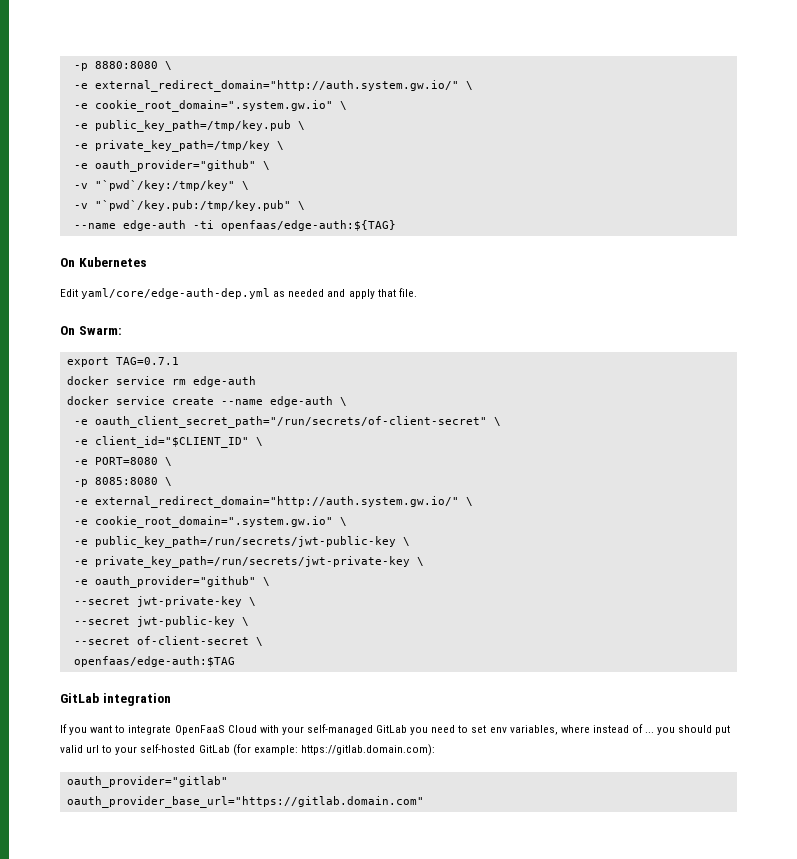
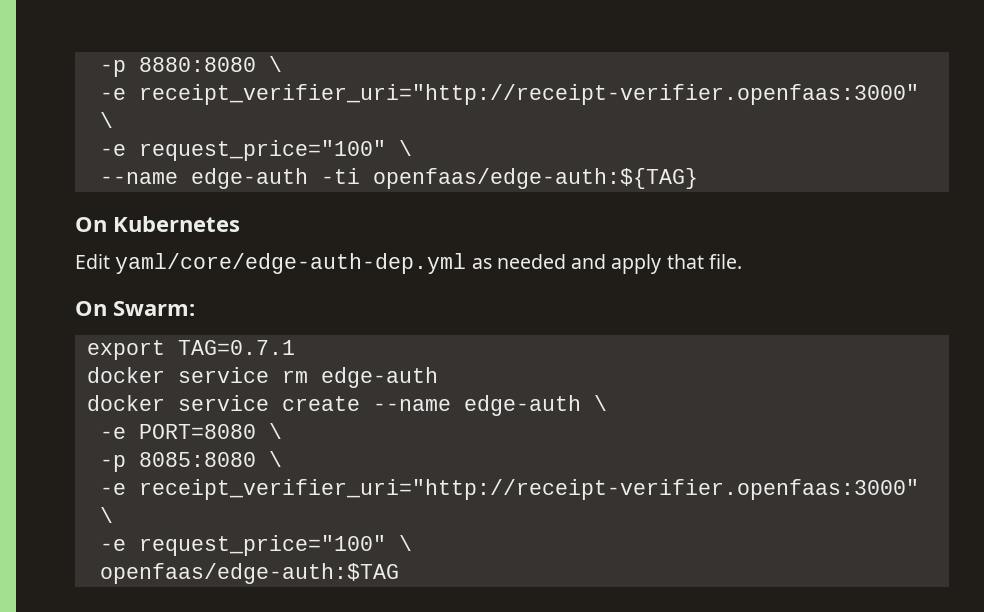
[94,80,473,92] [73,100,347,112] [73,120,305,132] [73,140,284,152] [73,160,270,172] [73,180,249,191] [73,200,291,211] external_redirect_domain="http://auth.system.gw.io/" \ // -e cookie_root_domain=".system.gw.io" \ // -e public_key_path=/tmp/key.pub \ // -e private_key_path=/tmp/key \ // -e oauth_provider="github" \ // -v "`pwd`/key:/tmp/key" \ // -v "`pwd`/key.pub:/tmp/key.pub" -> [138,84,919,105] [99,112,113,128] [99,140,386,161] receipt_verifier_uri="http://receipt-verifier.openfaas:3000" \ // -e request_price="100"
[73,416,501,428] [73,436,263,448] // -e oauth_client_secret_path="/run/secrets/of-client-secret" \ // -e client_id="$CLIENT_ID" \ -> (607, 403) none
[94,496,473,508] [73,516,347,528] [73,536,410,548] [73,556,424,568] [73,576,270,588] [73,596,256,607] [73,616,249,627] [73,636,263,646] [73,656,235,667] [60,693,171,706] [60,724,731,735] [60,744,435,756] [66,776,228,788] [66,796,424,808] external_redirect_domain="http://auth.system.gw.io/" \ // -e cookie_root_domain=".system.gw.io" \ // -e public_key_path=/run/secrets/jwt-public-key \ // -e private_key_path=/run/secrets/jwt-private-key \ // -e oauth_provider="github" \ // --secret jwt-private-key \ // --secret jwt-public-key \ // --secret of-client-secret \ // openfaas/edge-auth:$TAG // GitLab integration // If you want to integrate OpenFaaS Cloud with your self-managed GitLab you need to set env variables, where instead of ... you should put valid url to your self-hosted GitLab (for example: https://gitlab.domain.com): // oauth_provider="gitlab" // oauth_provider_base_url="https://gitlab.domain.com" -> [138,479,919,500] [99,507,113,523] [99,535,412,556] [99,563,399,584] receipt_verifier_uri="http://receipt-verifier.openfaas:3000" \ // -e request_price="100" \ // openfaas/edge-auth:$TAG

